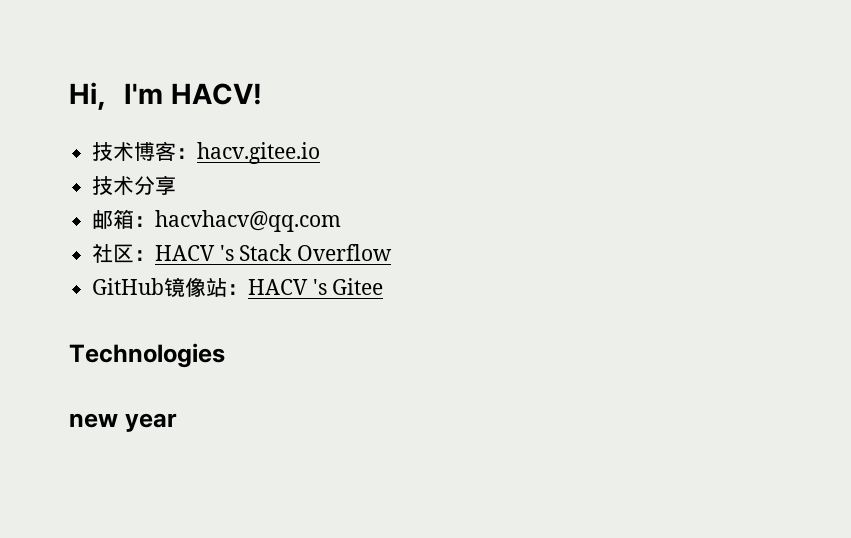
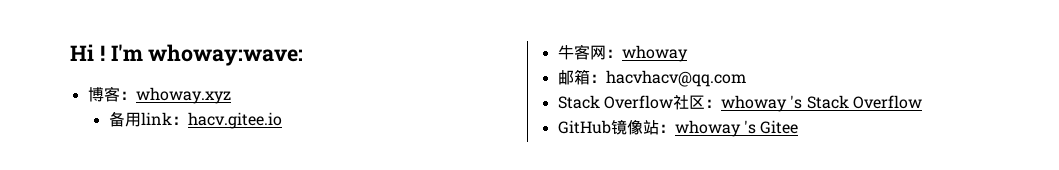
[97,83,262,110] [92,141,321,164] [92,175,177,195] [92,209,342,232] [92,243,216,263] ，I'm HACV! // 技术博客：hacv.gitee.io // 技术分享 // 邮箱：hacvhacv@qq.com // 社区：HACV -> [99,44,304,66] [87,86,231,104] [108,111,282,129] [557,44,688,62] [557,69,746,87] [557,95,787,112] ! I'm whoway:wave: // 博客：whoway.xyz // 备用link：hacv.gitee.io // 牛客网：whoway // 邮箱：hacvhacv@qq.com // Stack Overflow社区：whoway
[248,279,309,295] HACV -> [674,120,741,137] whoway
[69,343,225,368] [69,413,177,432] // Technologies // new year -> (799, 127) none

